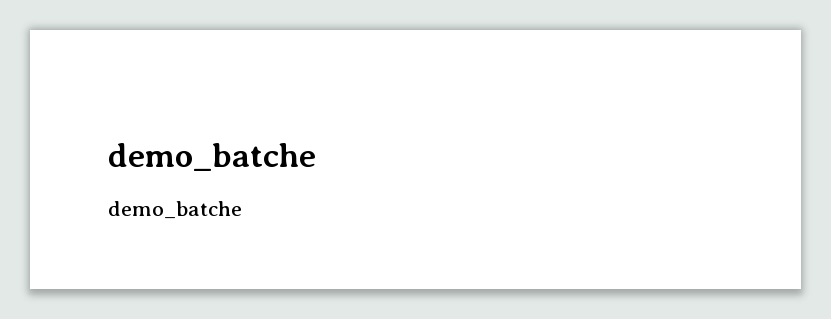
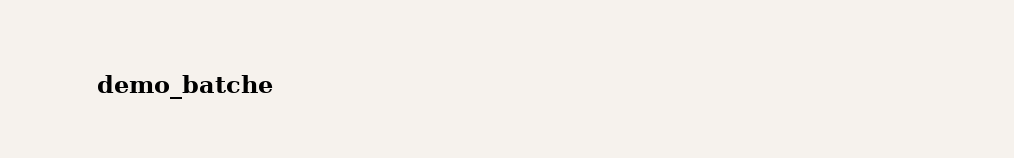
[108,143,316,171] [108,201,242,219] demo_batche // demo_batche -> [97,75,273,99] demo_batche

